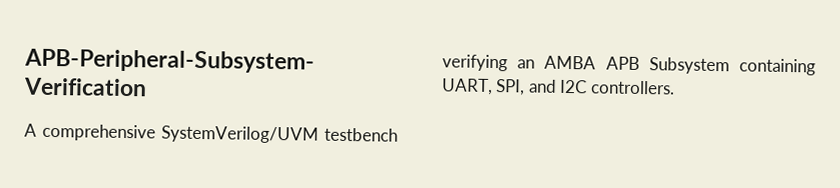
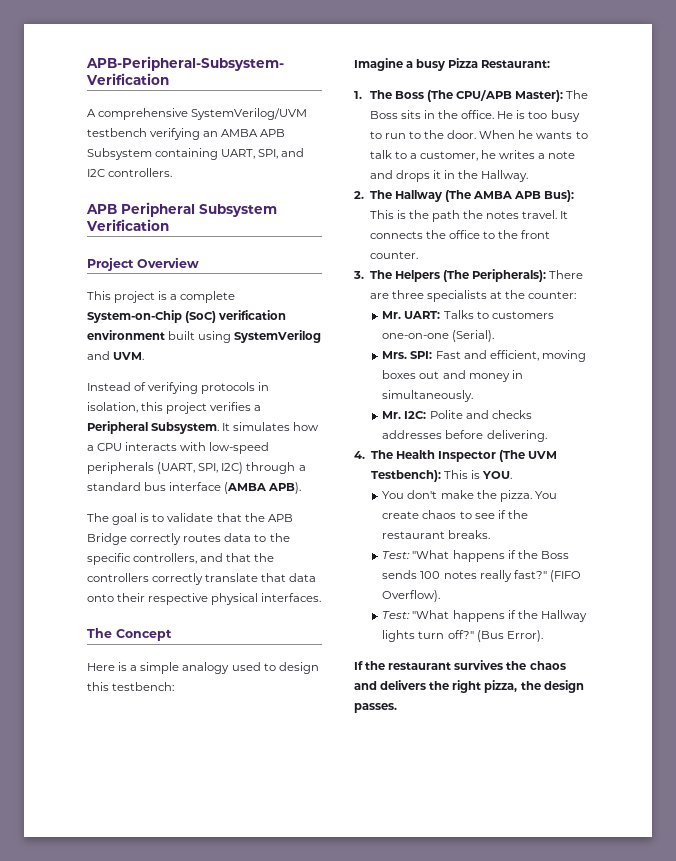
(675, 87) none -> [86,202,277,217] [86,219,169,231] [87,257,199,271] [87,291,236,303] [87,310,287,323] [87,330,322,343] [87,351,145,360] [87,382,270,394] [87,402,262,414] [87,421,320,434] [87,442,270,454] [87,462,306,474] [87,482,302,494] [87,513,293,525] [87,533,290,545] [87,553,275,565] [87,573,317,585] [87,593,322,605] [87,628,172,641] [87,662,319,674] [87,682,175,691] [354,58,551,71] [354,90,589,102] [369,110,580,122] [369,130,588,139] [369,150,576,161] [369,170,529,182] [354,190,575,202] [369,210,569,222] [369,230,551,239] [369,251,418,259] [353,269,584,282] [369,290,577,302] [382,310,554,319] [382,330,495,342] [382,350,586,362] [382,370,523,382] [382,390,474,402] [382,410,532,419] [382,430,547,442] [354,450,558,462] [370,470,513,482] [382,490,557,502] [382,510,528,519] [382,530,491,539] [382,550,569,562] [382,570,581,582] [382,590,441,602] [382,610,587,622] [382,630,543,642] [354,660,566,670] [354,680,584,693] [354,703,397,713] // APB Peripheral Subsystem Verification // Project Overview // This project is a complete System-on-Chip (SoC) verification environment built using SystemVerilog and UVM. // Instead of verifying protocols in isolation, this project verifies a Peripheral Subsystem. It simulates how a CPU interacts with low-speed peripherals (UART, SPI, I2C) through a standard bus interface (AMBA APB). // The goal is to validate that the APB Bridge correctly routes data to the specific controllers, and that the controllers correctly translate that data onto their respective physical interfaces. // The Concept // Here is a simple analogy used to design this testbench: // Imagine a busy Pizza Restaurant: // 1. The Boss (The CPU/APB Master): The Boss sits in the office. He is too busy to run to the door. When he wants to talk to a customer, he writes a note and drops it in the Hallway. // 2. The Hallway (The AMBA APB Bus): This is the path the notes travel. It connects the office to the front counter. // 3. The Helpers (The Peripherals): There are three specialists at the counter: // Mr. UART: Talks to customers one-on-one (Serial). // Mrs. SPI: Fast and efficient, moving boxes out and money in simultaneously. // Mr. I2C: Polite and checks addresses before delivering. // 4. The Health Inspector (The UVM Testbench): This is YOU. // You don't make the pizza. You create chaos to see if the restaurant breaks. // Test: "What happens if the Boss sends 100 notes really fast?" (FIFO Overflow). // Test: "What happens if the Hallway lights turn off?" (Bus Error). // If the restaurant survives the chaos and delivers the right pizza, the design passes.

